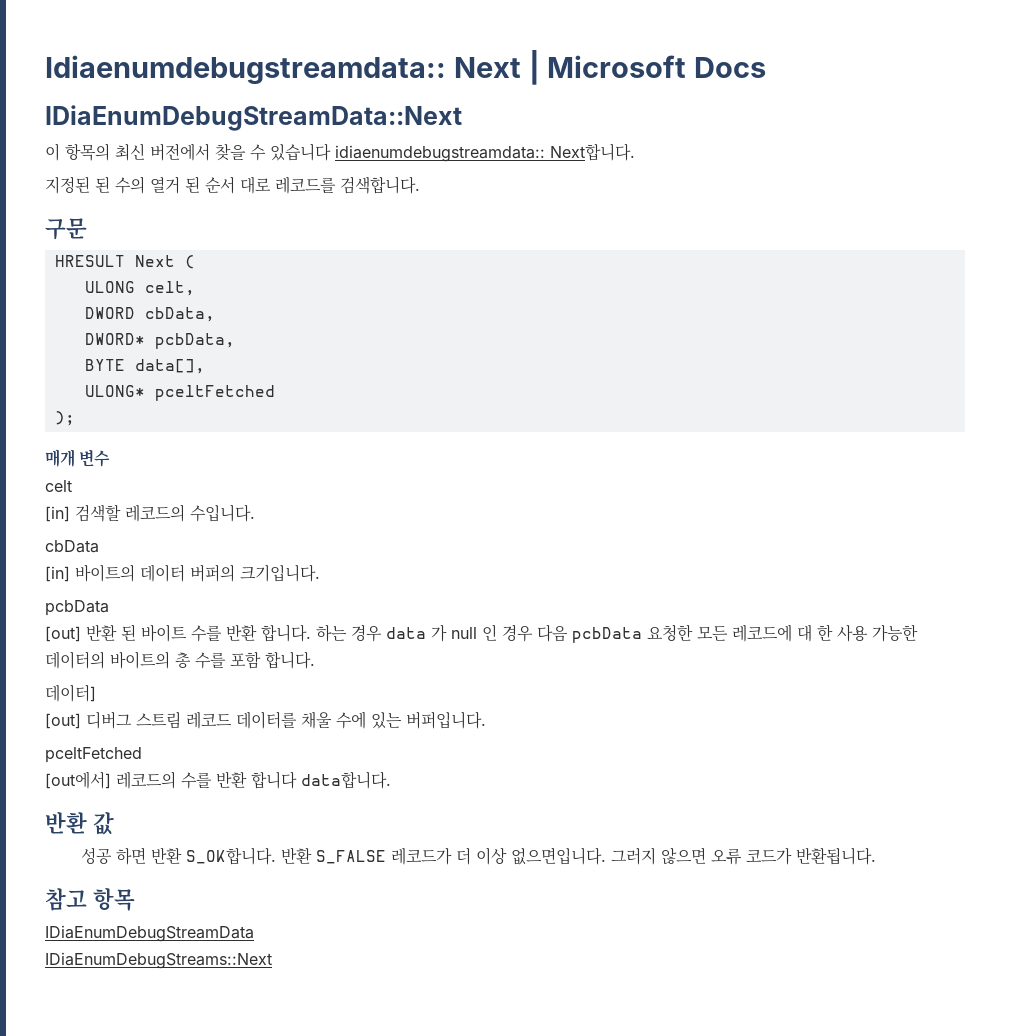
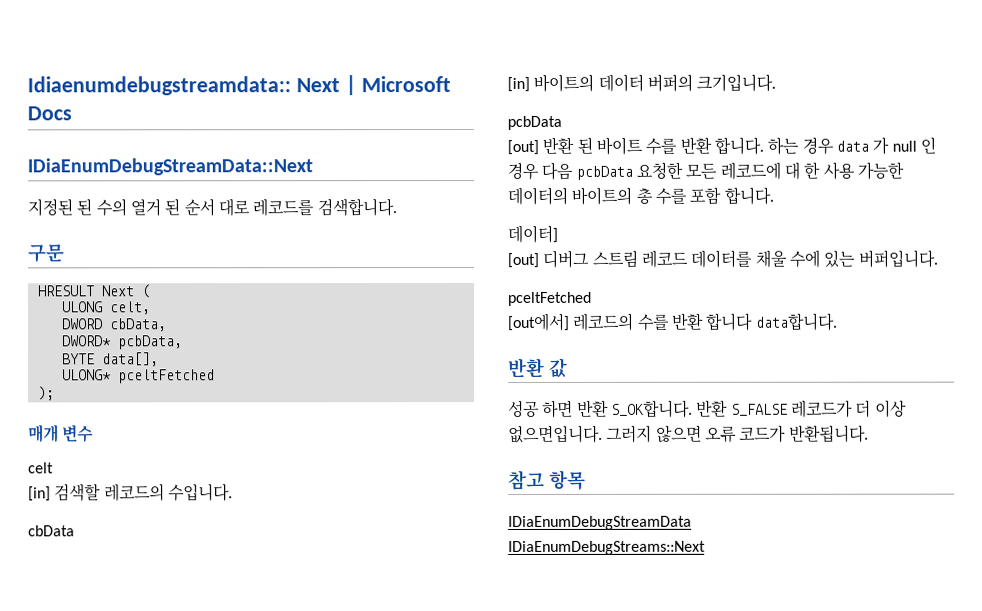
[45,143,635,162] // 이 항목의 최신 버전에서 찾을 수 있습니다 idiaenumdebugstreamdata:: Next합니다. -> (313, 167) none

